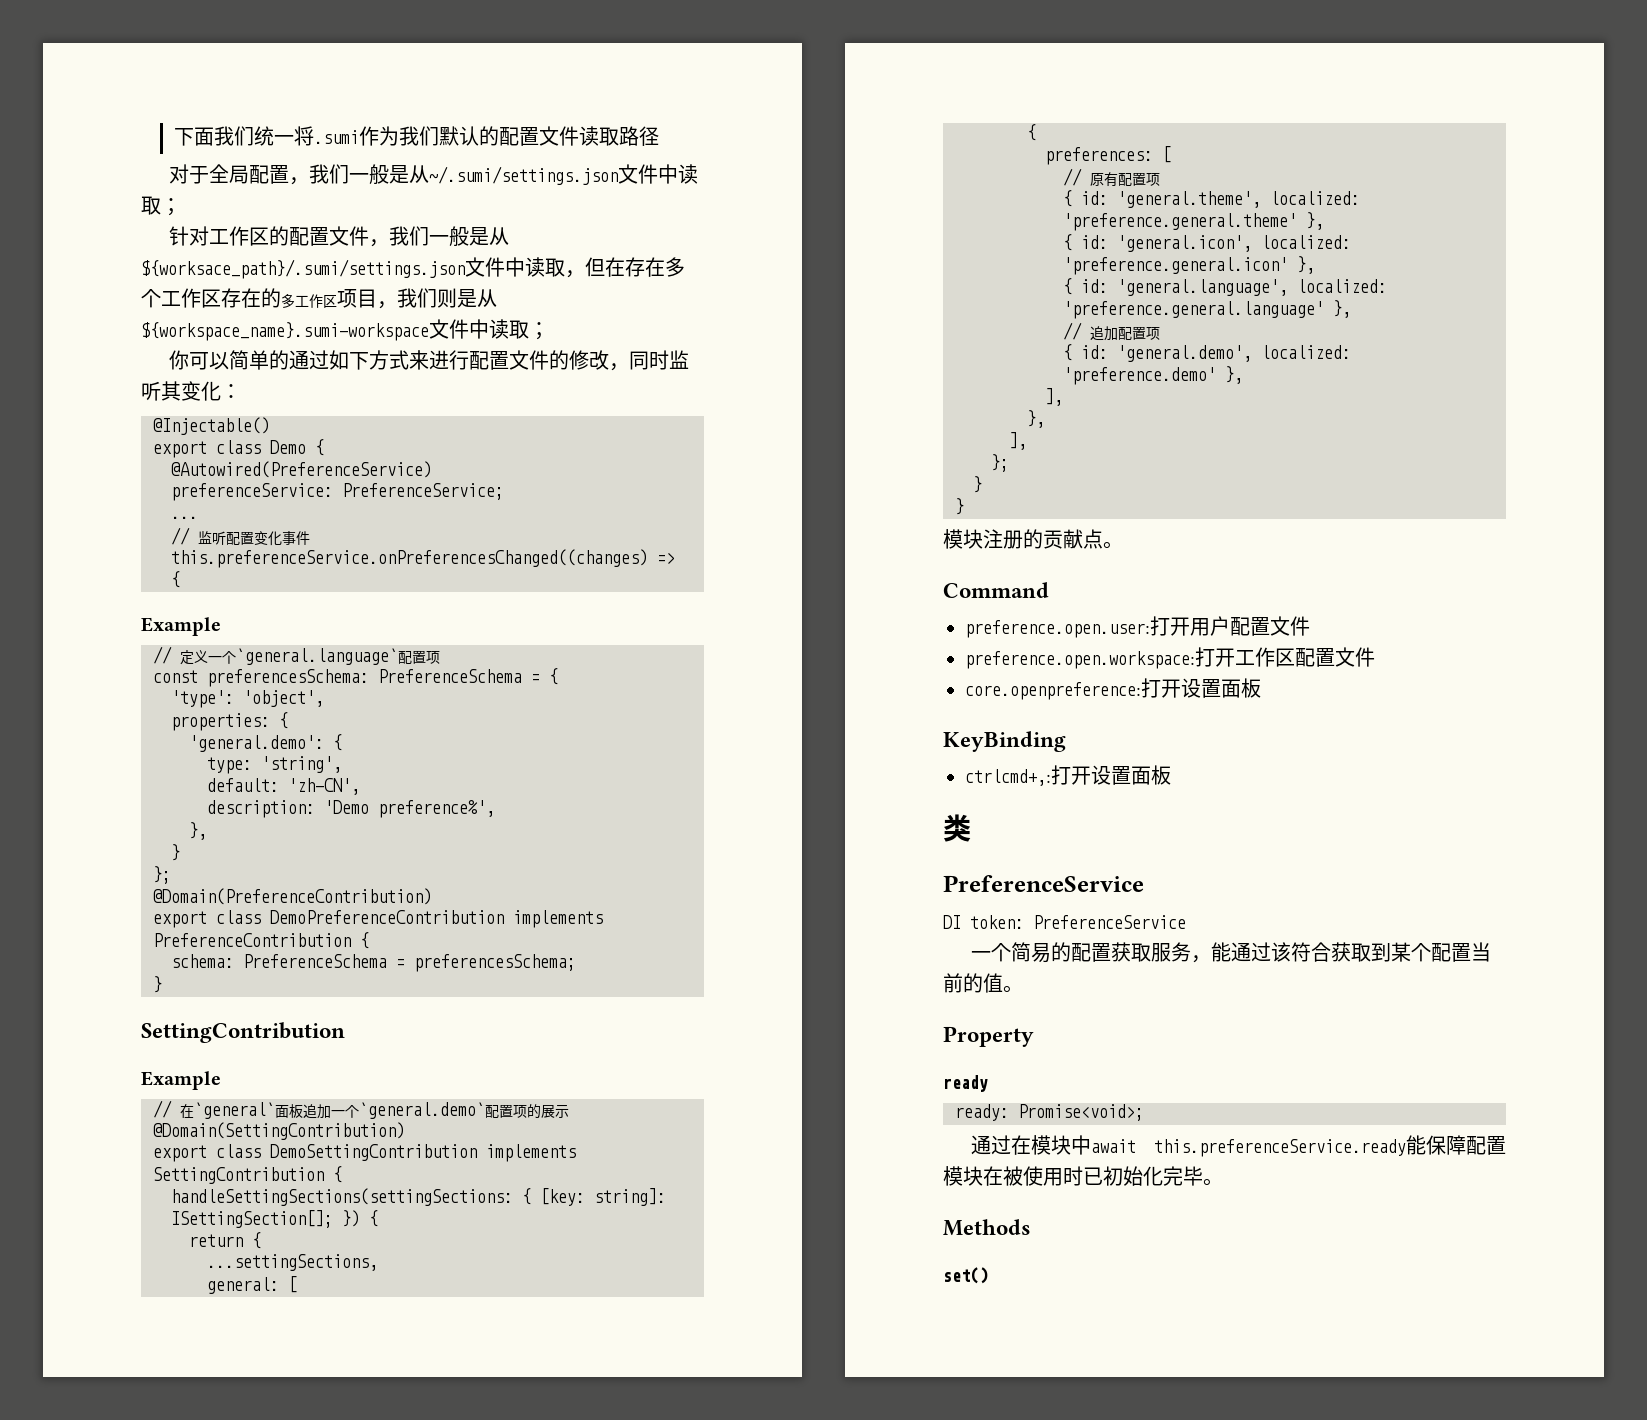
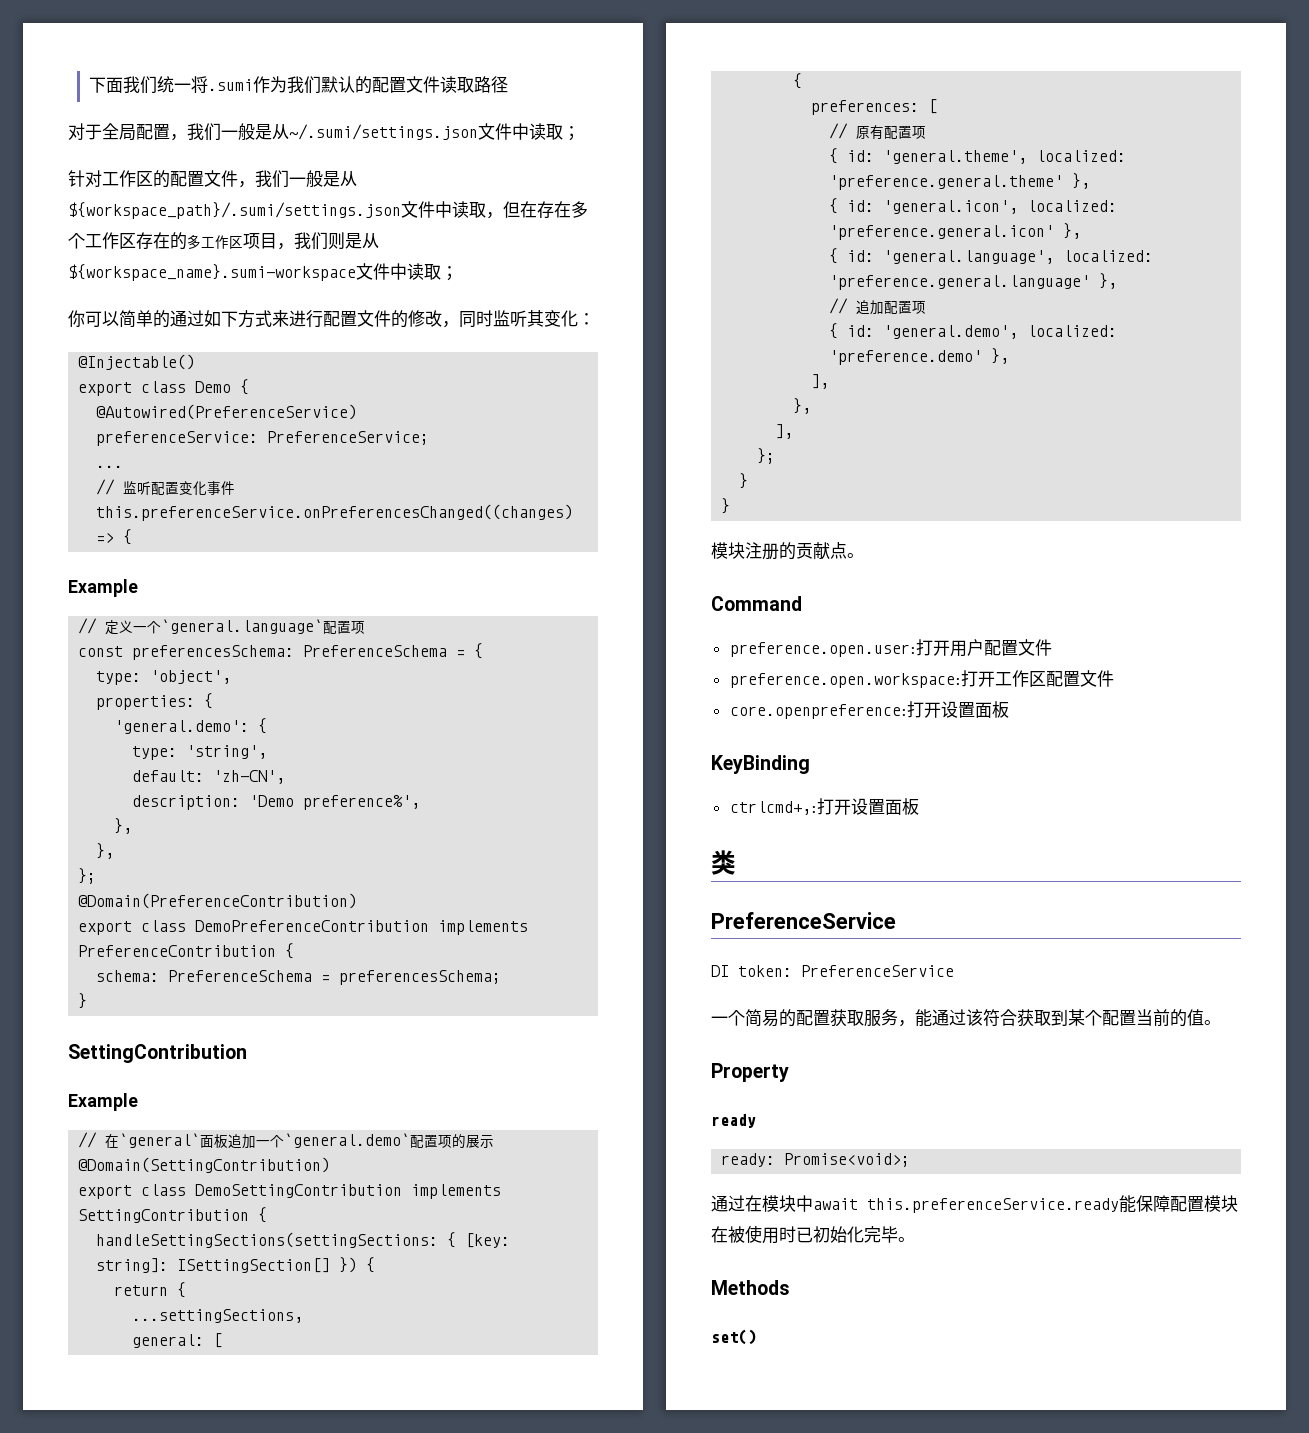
[141,259,465,279] ${worksace_path}/.sumi/settings.json -> [68,202,401,219] ${workspace_path}/.sumi/settings.json
[171,690,234,708] 'type': -> [96,671,142,685] type:
[171,844,180,861] } -> [96,843,115,859] },
[171,1210,333,1228] ISettingSection[]; -> [177,1258,331,1273] ISettingSection[]

